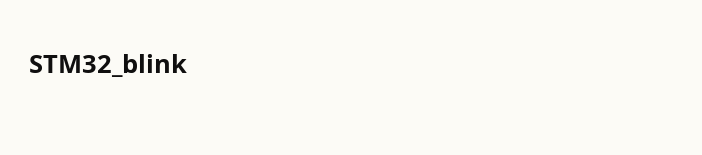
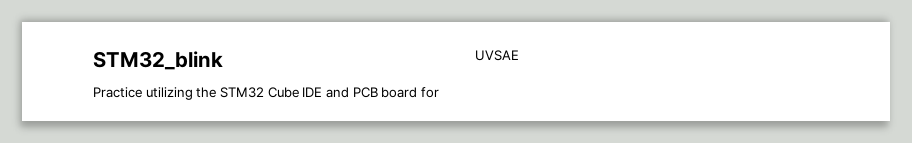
(187, 65) none -> [93,87,439,100] [475,50,519,61] // Practice utilizing the STM32 Cube IDE and PCB board for UVSAE

